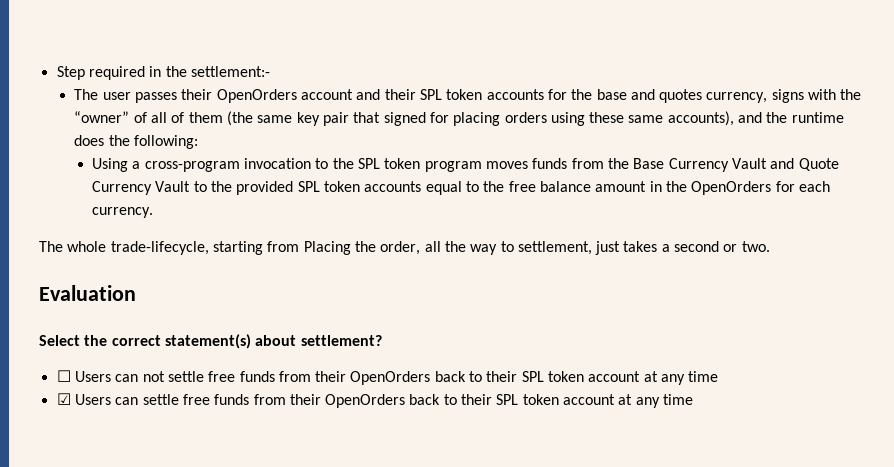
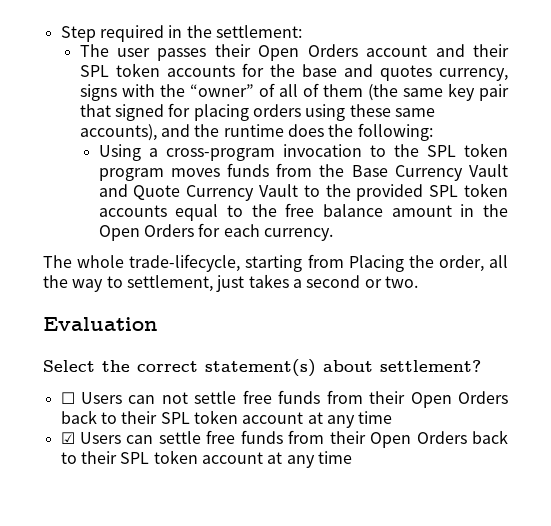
[190,66,270,77] settlement:- -> [215,25,302,38] settlement:
[216,89,297,103] OpenOrders -> [258,44,358,61] Open Orders
[691,181,772,195] OpenOrders -> [98,224,194,241] Open Orders
[350,371,431,385] OpenOrders -> [410,391,508,408] Open Orders
[325,394,406,408] OpenOrders -> [370,431,467,448] Open Orders

